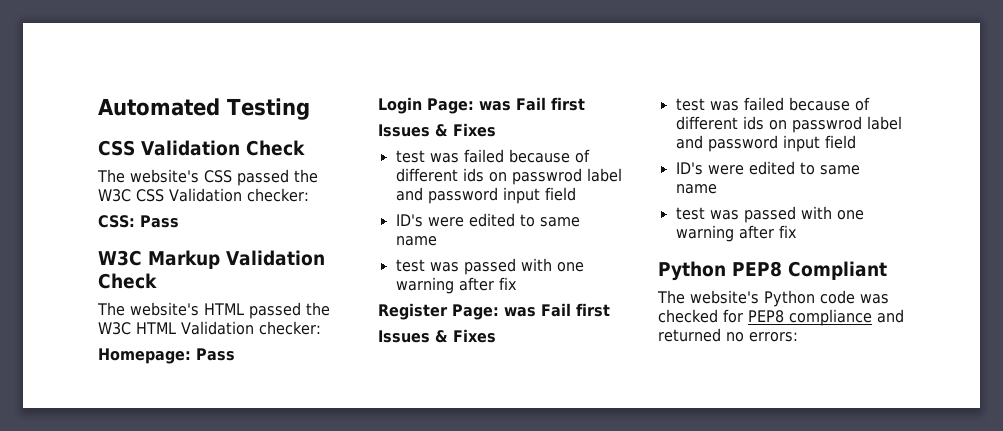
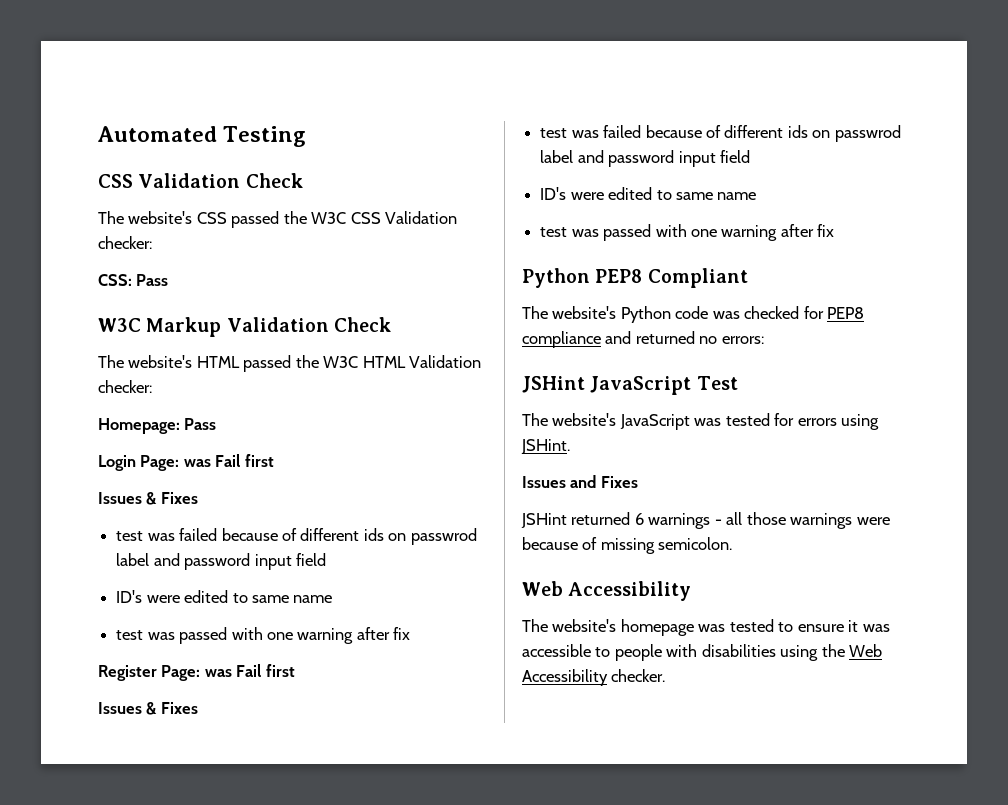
(798, 337) none -> [522,376,738,395] [522,413,880,430] [521,439,570,454] [522,475,638,488] [521,512,890,529] [522,537,733,554] [522,581,692,601] [522,619,890,636] [522,644,883,661] [522,669,666,686] // JSHint JavaScript Test // The website's JavaScript was tested for errors using JSHint. // Issues and Fixes // JSHint returned 6 warnings - all those warnings were because of missing semicolon. // Web Accessibility // The website's homepage was tested to ensure it was accessible to people with disabilities using the Web Accessibility checker.

